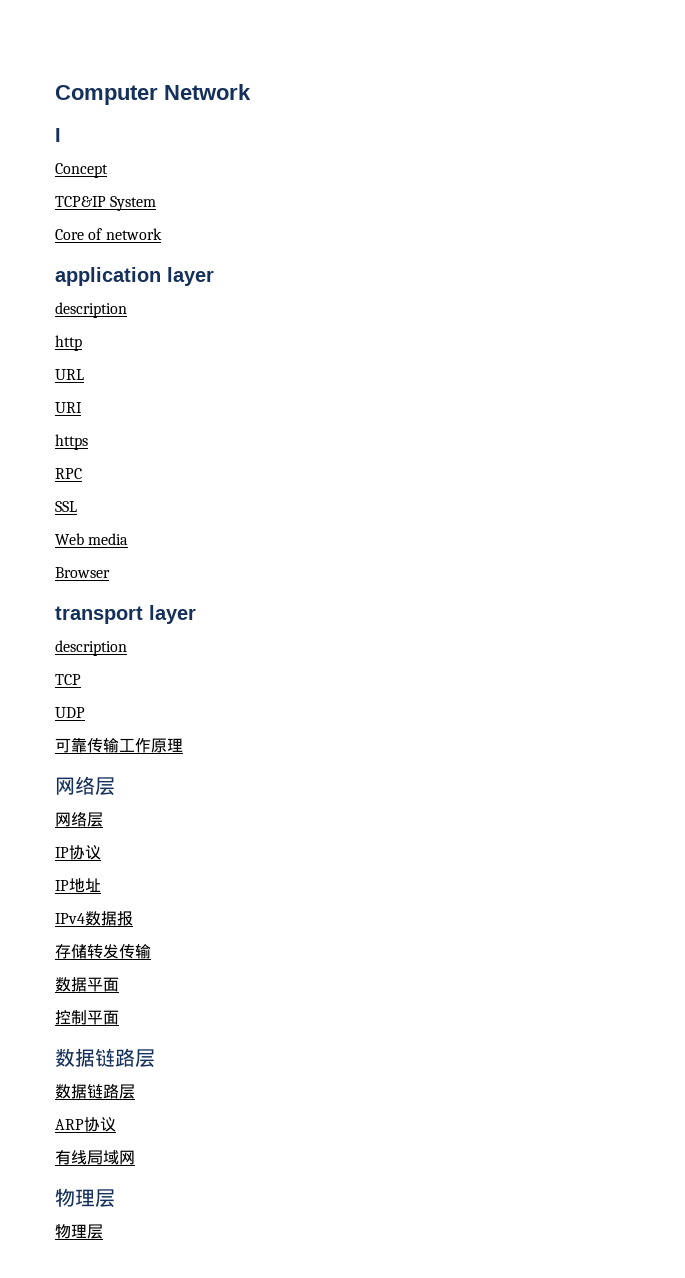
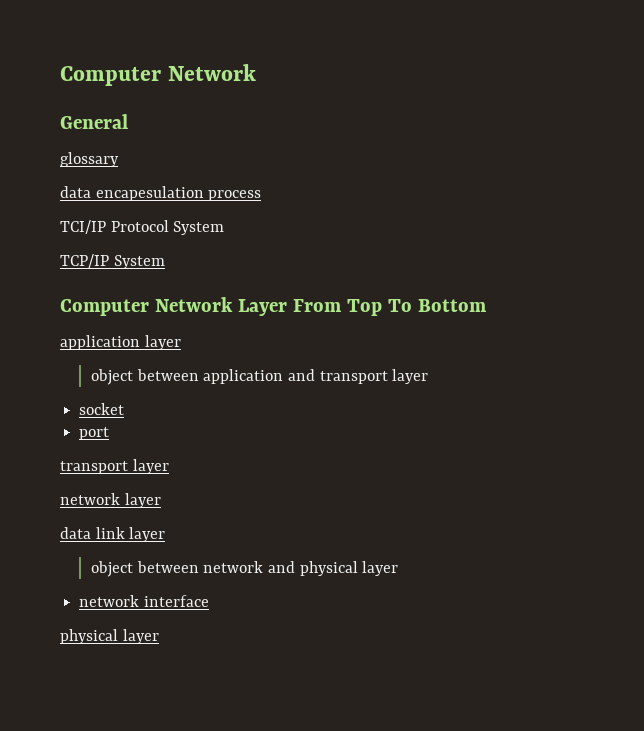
[55,128,61,142] [55,163,108,178] [55,196,157,211] [55,228,162,240] [55,267,214,286] [55,302,127,318] [55,335,82,351] [55,369,84,380] [55,402,82,413] [55,434,88,450] [55,468,82,479] [55,501,77,512] [55,533,129,545] [55,567,110,578] [55,605,196,624] [55,640,127,656] [55,674,81,685] [55,707,85,718] [55,738,183,753] [55,776,115,796] [55,812,103,827] [55,845,101,860] [55,878,101,893] [55,911,133,926] [55,944,151,959] [55,977,119,992] [55,1010,119,1025] [55,1048,155,1068] [55,1084,135,1099] [55,1117,116,1132] [55,1150,135,1165] [55,1188,115,1208] [55,1224,103,1239] I // Concept // TCP&IP System // Core of network // application layer // description // http // URL // URI // https // RPC // SSL // Web media // Browser // transport layer // description // TCP // UDP // 可靠传输工作原理 // 网络层 // 网络层 // IP协议 // IP地址 // IPv4数据报 // 存储转发传输 // 数据平面 // 控制平面 // 数据链路层 // 数据链路层 // ARP协议 // 有线局域网 // 物理层 // 物理层 -> [60,114,128,129] [60,152,119,167] [60,186,262,201] [60,220,225,235] [60,254,165,269] [60,297,487,316] [60,335,181,350] [90,369,429,385] [79,403,125,415] [79,427,110,440] [60,459,169,474] [60,493,161,508] [60,527,166,542] [90,561,399,577] [79,595,209,607] [60,629,159,644] General // glossary // data encapesulation process // TCI/IP Protocol System // TCP/IP System // Computer Network Layer From Top To Bottom // application layer // object between application and transport layer // socket // port // transport layer // network layer // data link layer // object between network and physical layer // network interface // physical layer

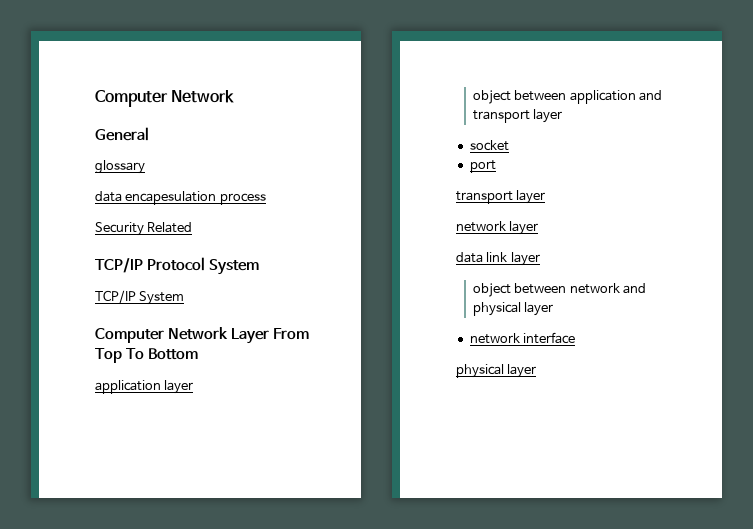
[60,220,106,234] TCI/IP -> [95,222,193,236] [95,258,143,273] Security Related // TCP/IP

